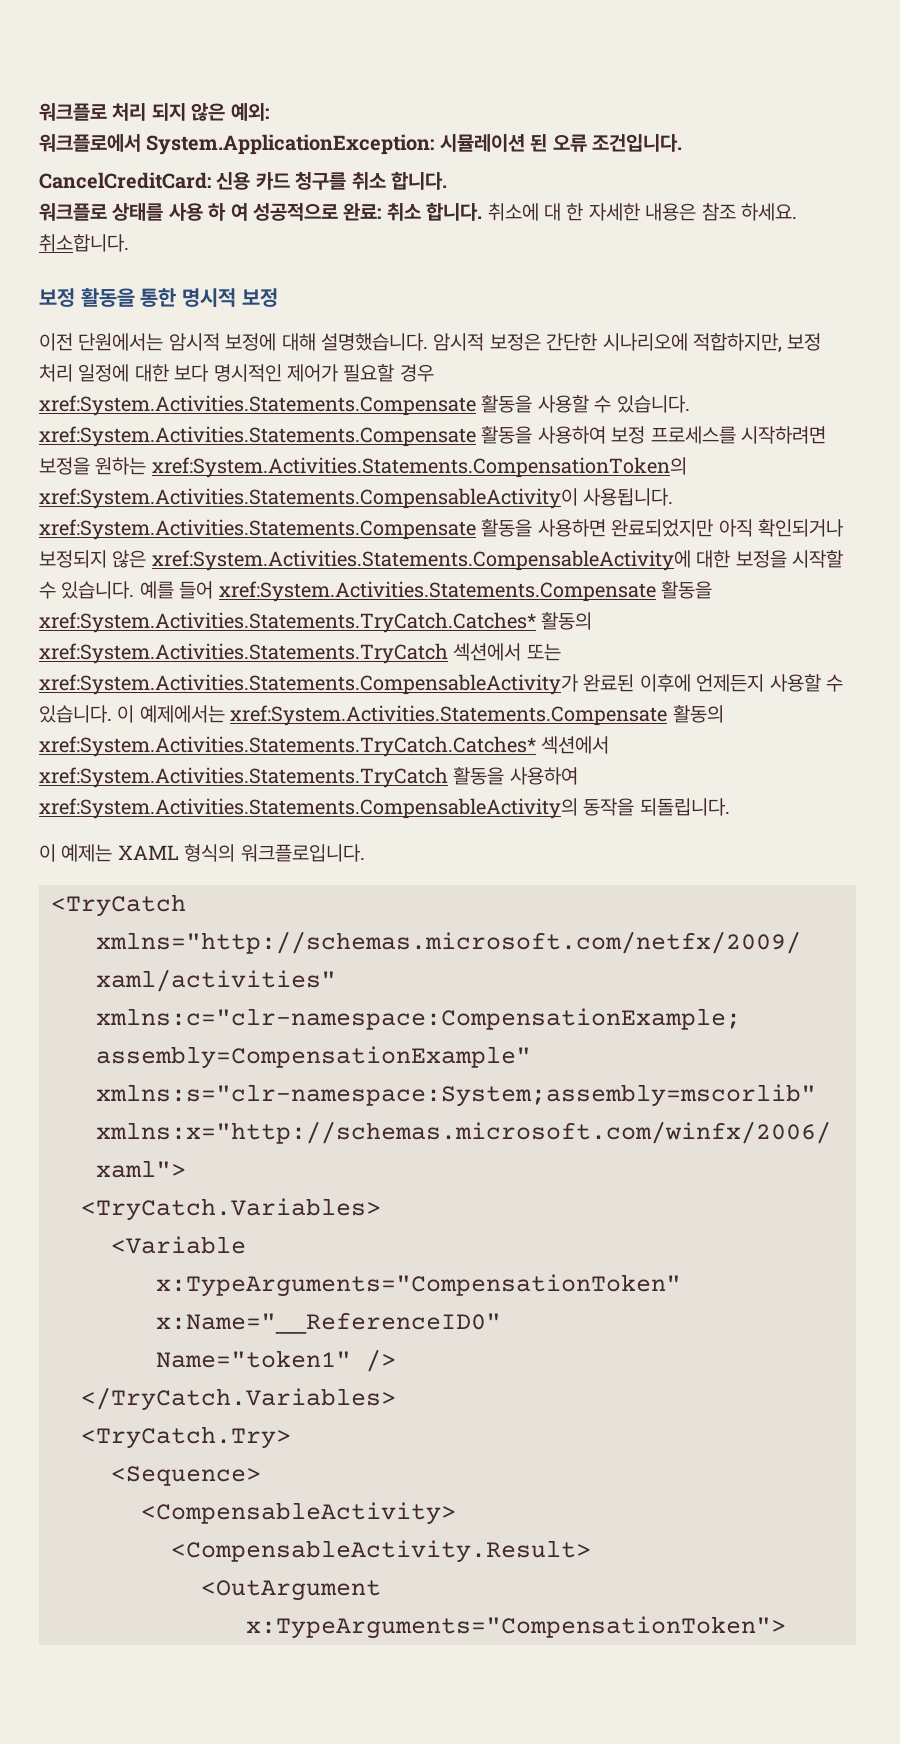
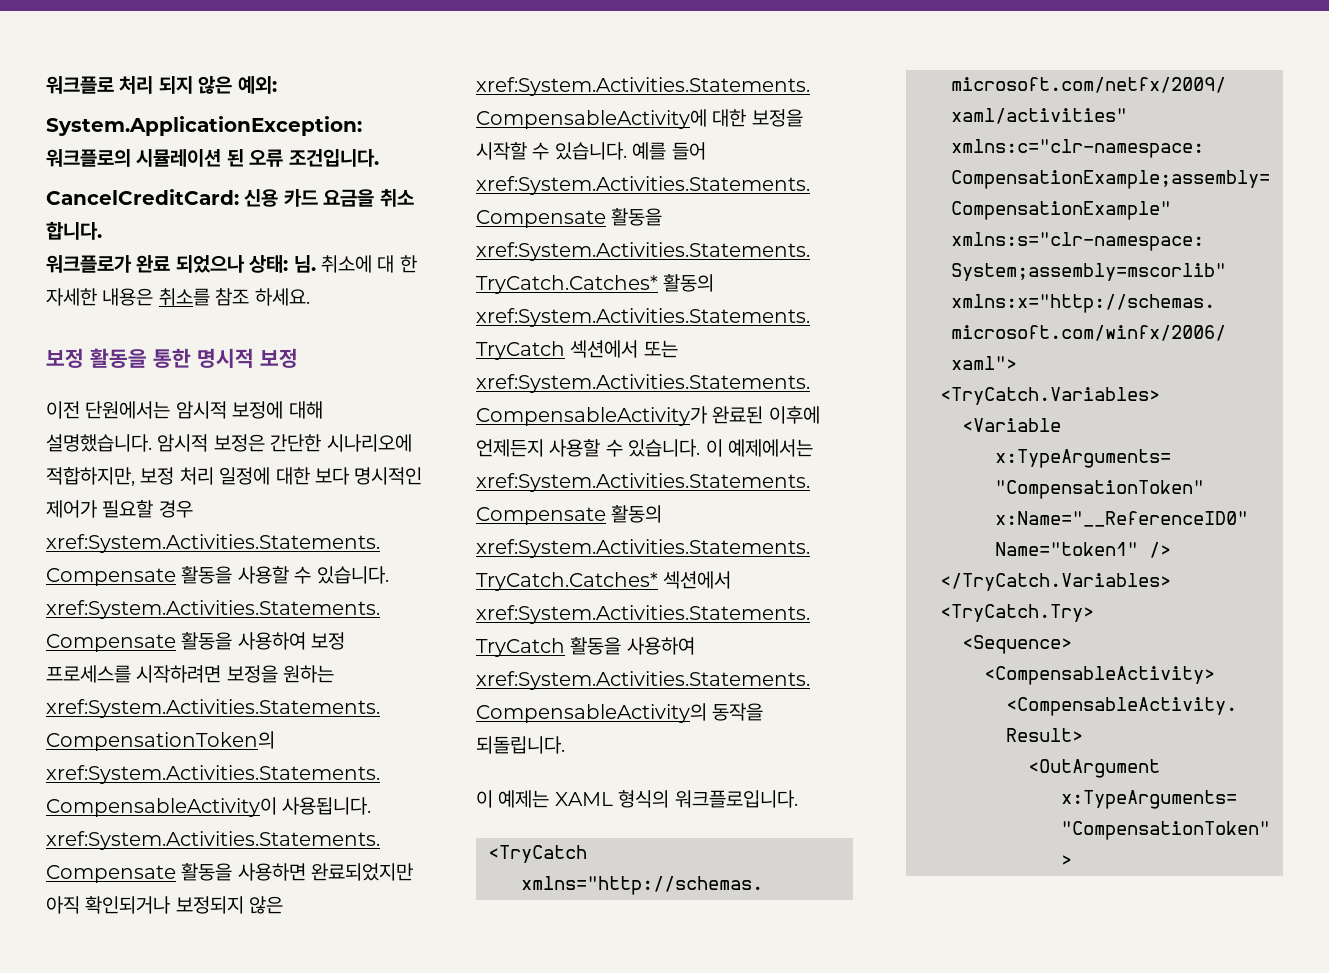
[39,134,435,155] 워크플로에서 System.ApplicationException: -> [46,116,362,136] [46,149,131,167] System.ApplicationException: 워크플로의
[295,171,347,190] 청구를 -> [323,189,375,207] 요금을
[39,202,483,221] 워크플로 상태를 사용 하 여 성공적으로 완료: 취소 합니다. -> [46,255,316,273] 워크플로가 완료 되었으나 상태: 님.
(697, 212) none -> [158,288,210,306] 취소를
[39,234,129,252] 취소합니다. -> (310, 297) none

